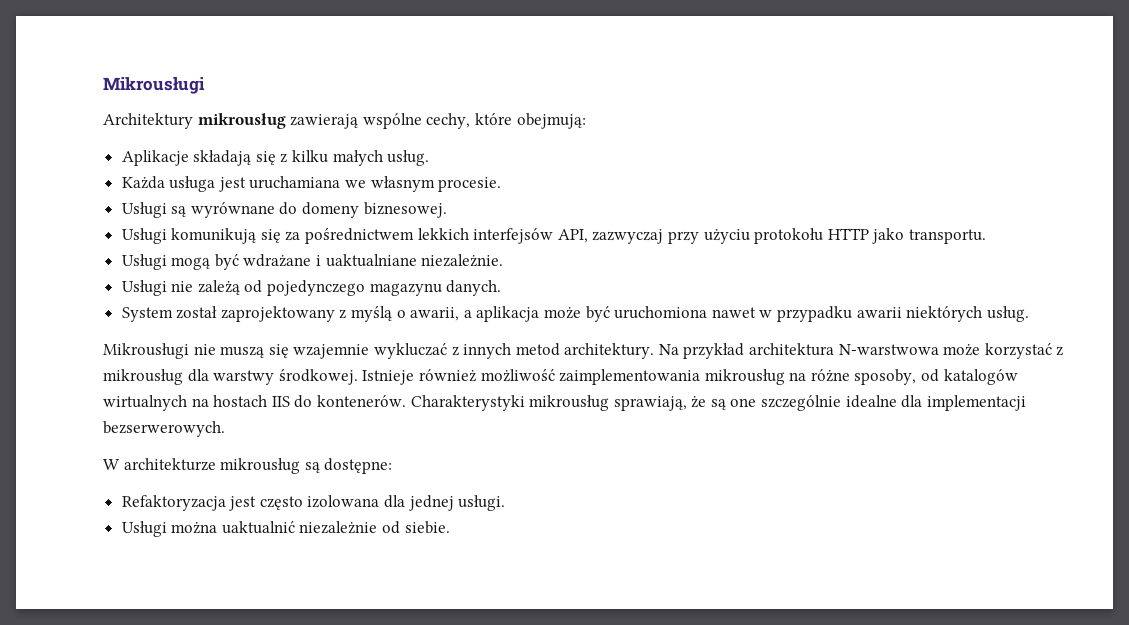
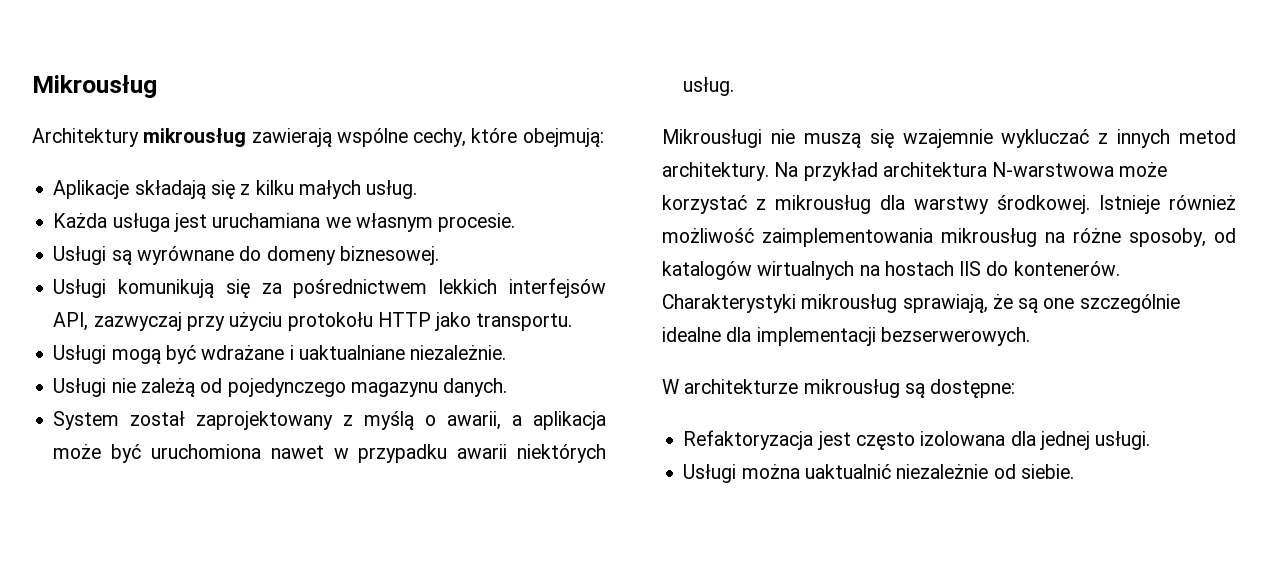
[103,77,205,94] Mikrousługi -> [32,75,157,98] Mikrousług

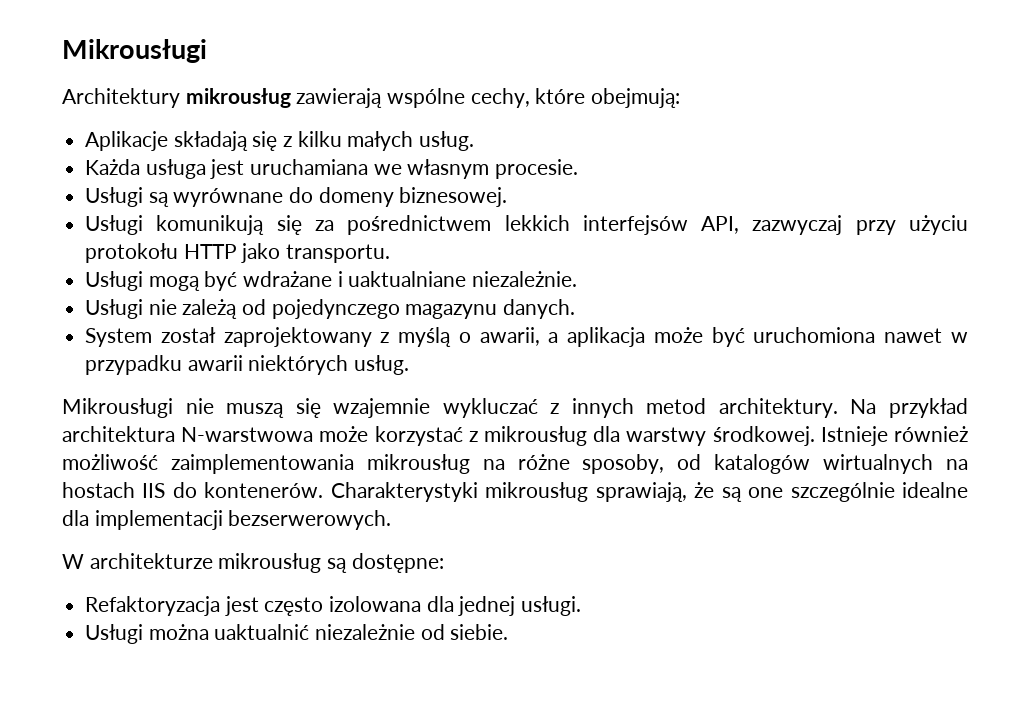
[32,75,157,98] Mikrousług -> [62,39,207,63] Mikrousługi

